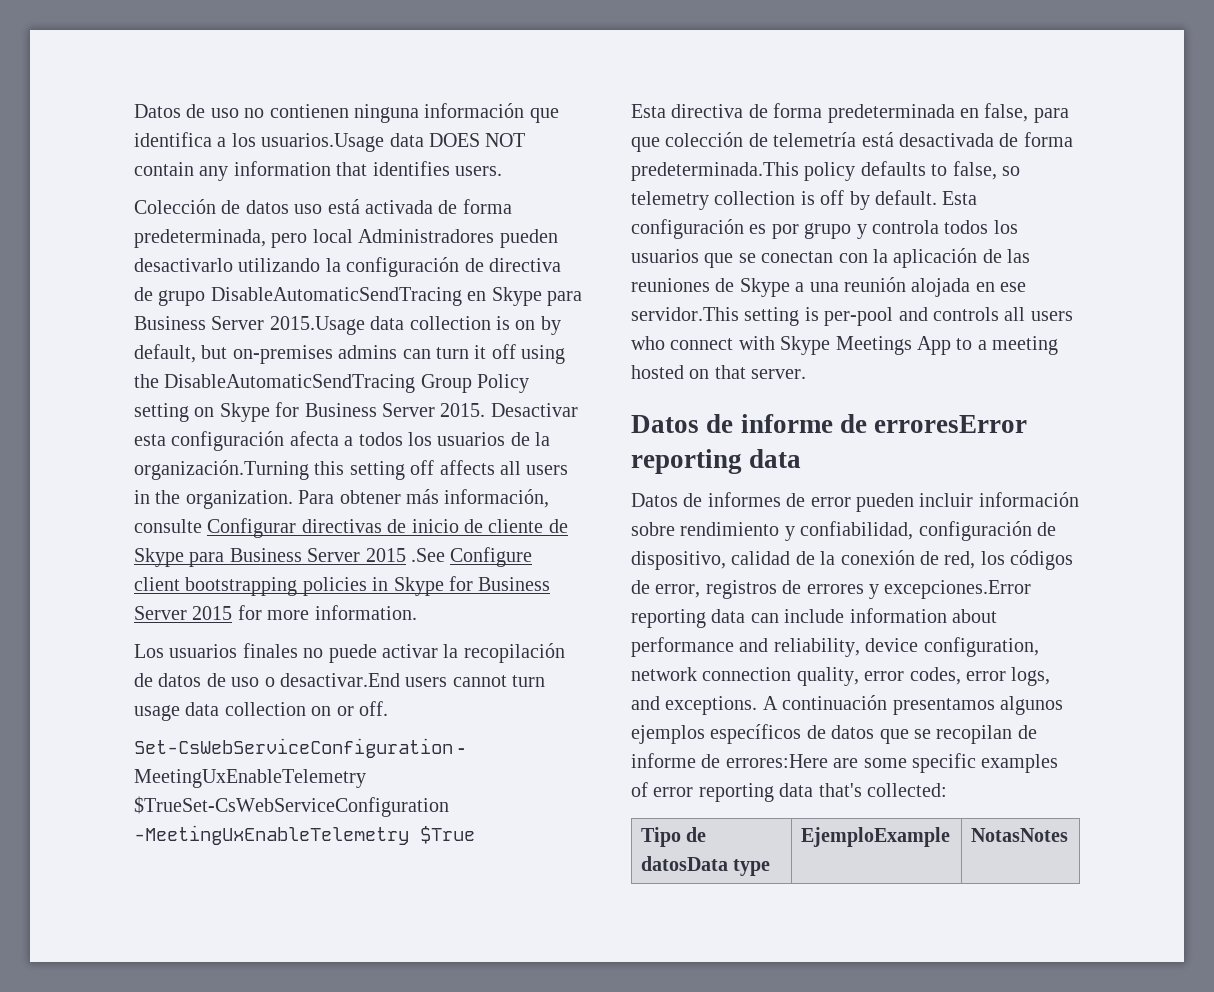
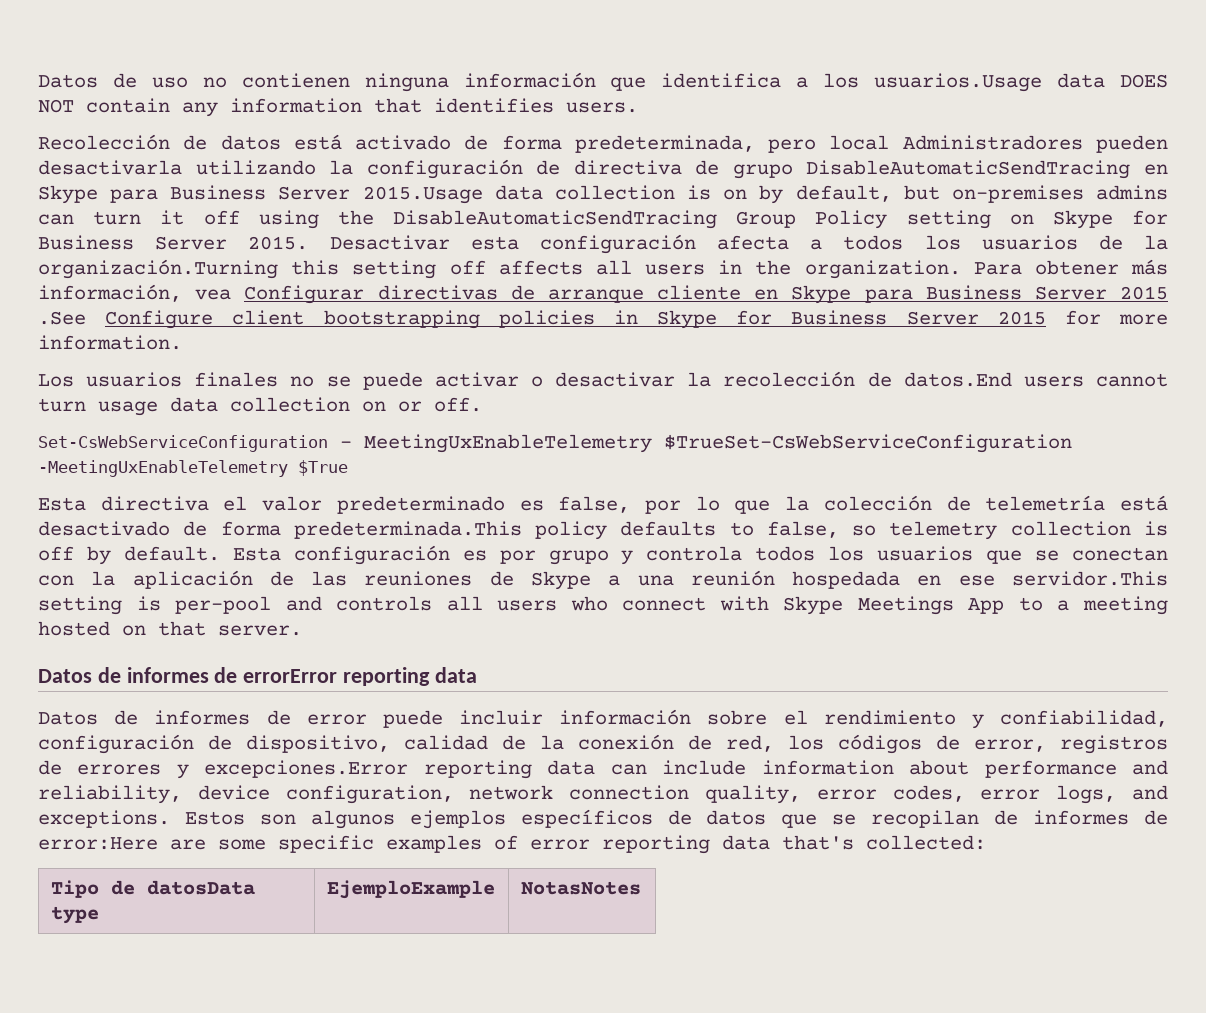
[134,199,433,214] Colección de datos uso está activada -> [38,134,452,150] Recolección de datos está activado
[134,258,233,272] desactivarlo -> [38,160,182,175] desactivarla
[134,519,202,533] consulte -> [195,289,232,300] vea
[411,519,568,533] inicio de cliente de -> [547,285,779,303] arranque cliente en
(324, 653) none -> [326,376,351,387] se
[443,643,565,663] [134,673,400,687] la recopilación de datos de uso o desactivar.End -> [531,371,1012,387] o desactivar la recolección de datos.End
[748,103,1069,123] [631,137,660,152] de forma predeterminada en false, para que -> [223,496,810,514] el valor predeterminado es false, por lo que la
[899,133,994,147] desactivada -> [38,521,170,536] desactivado
[911,278,971,297] alojada -> [792,571,901,589] hospedada
[740,414,1028,433] informe de erroresError -> [126,667,338,683] informes de errorError
[856,493,914,512] pueden -> [382,710,443,728] puede
(675, 529) none -> [783,710,808,725] el
[762,695,995,715] A continuación presentamos -> [184,811,296,825] Estos son
[631,753,828,768] informe de errores:Here -> [1033,810,1168,825] [38,837,158,850] informes de error:Here

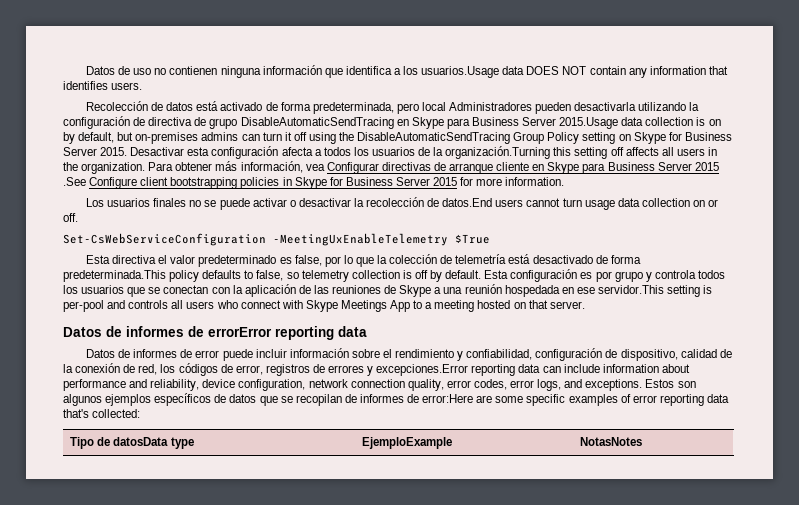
[340,434,1072,453] - MeetingUxEnableTelemetry $TrueSet-CsWebServiceConfiguration -> (266, 239) none

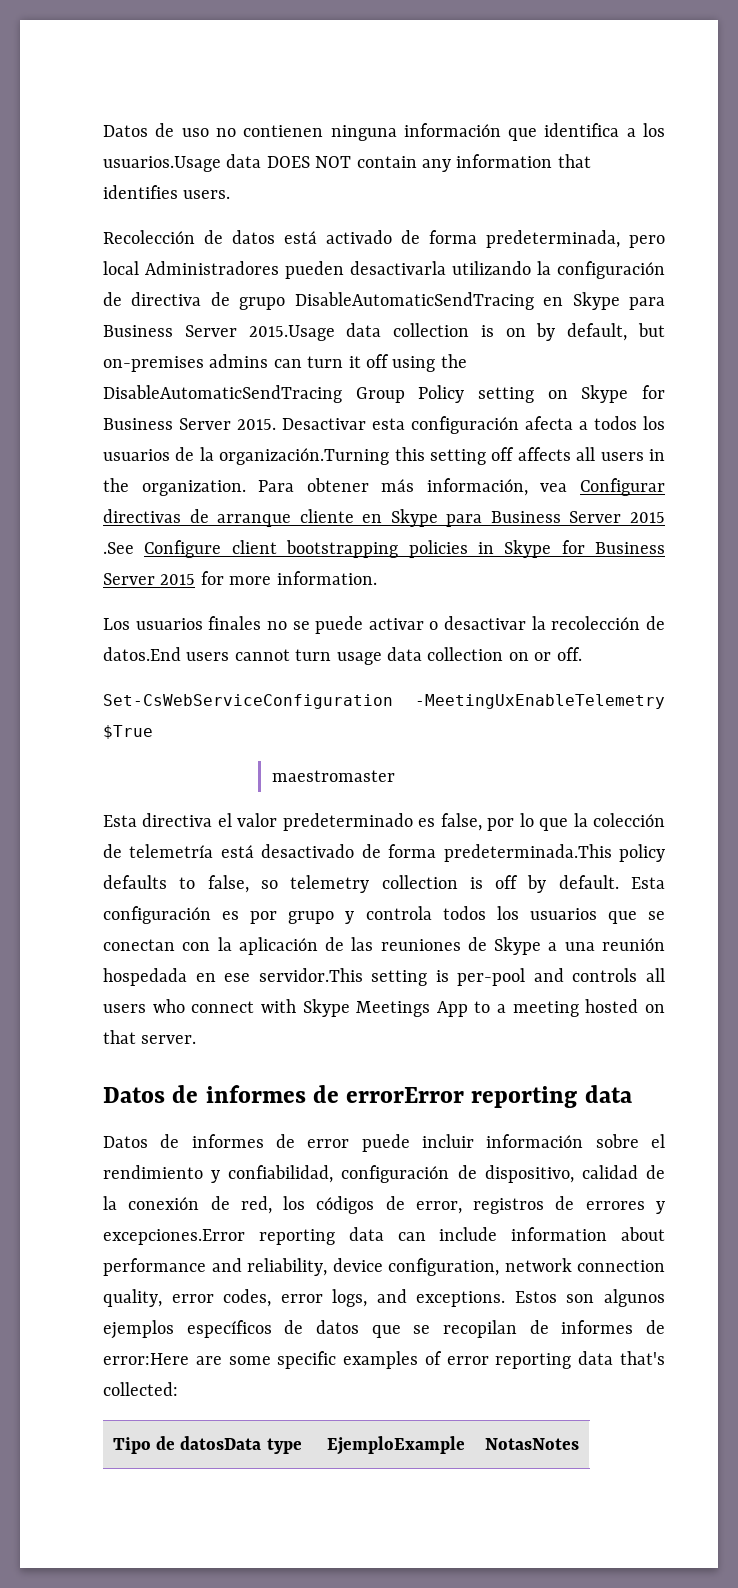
(490, 239) none -> [271,770,395,782] // maestromaster

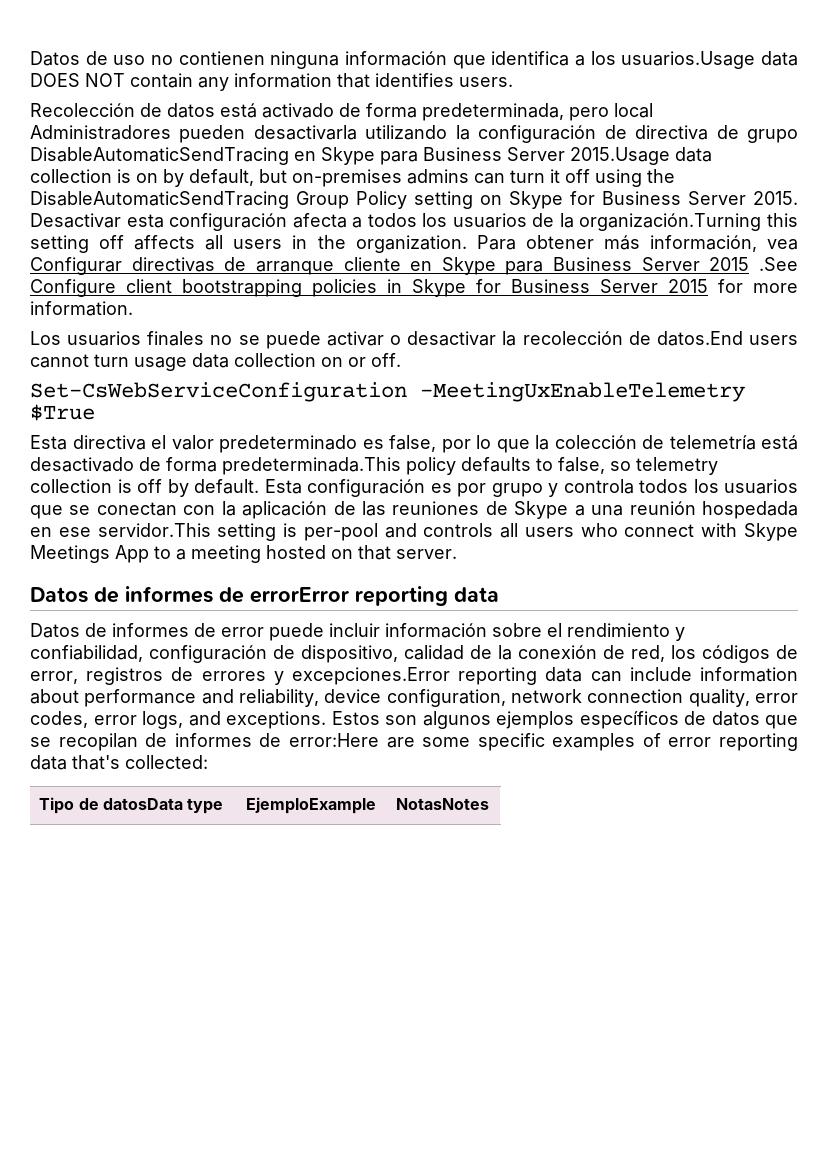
[271,770,395,782] // maestromaster -> (95, 412) none

